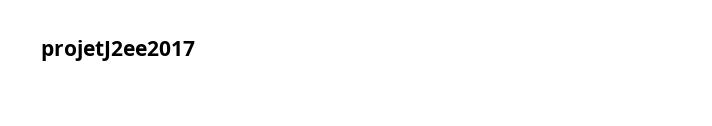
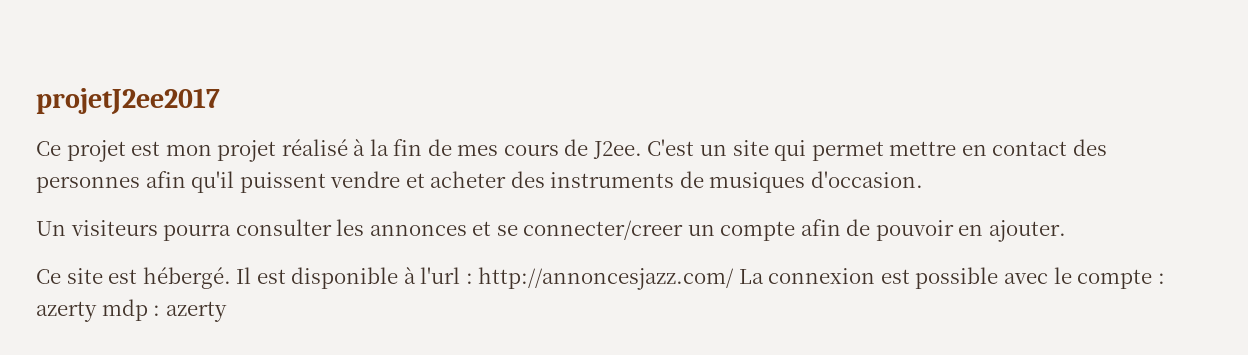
(195, 50) none -> [36,139,1107,162] [36,171,923,193] [36,219,1067,242] [36,267,1165,290] [36,299,227,322] // Ce projet est mon projet réalisé à la fin de mes cours de J2ee. C'est un site qui permet mettre en contact des personnes afin qu'il puissent vendre et acheter des instruments de musiques d'occasion. // Un visiteurs pourra consulter les annonces et se connecter/creer un compte afin de pouvoir en ajouter. // Ce site est hébergé. Il est disponible à l'url : http://annoncesjazz.com/ La connexion est possible avec le compte : azerty mdp : azerty

